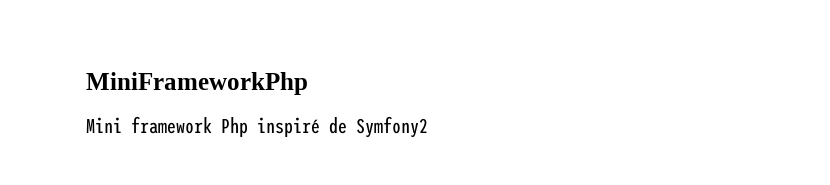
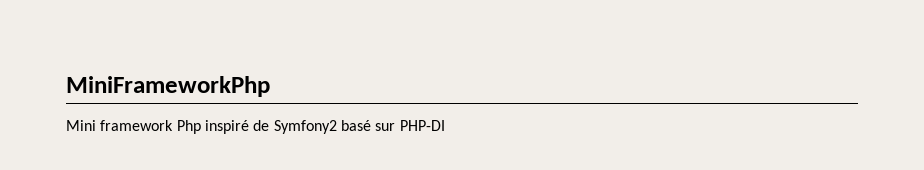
(428, 127) none -> [340,120,445,131] basé sur PHP-DI

